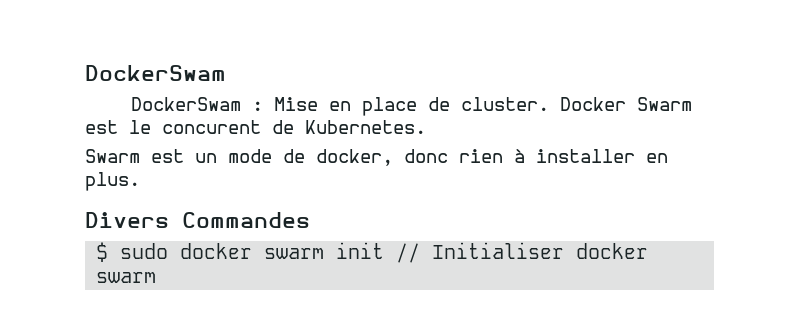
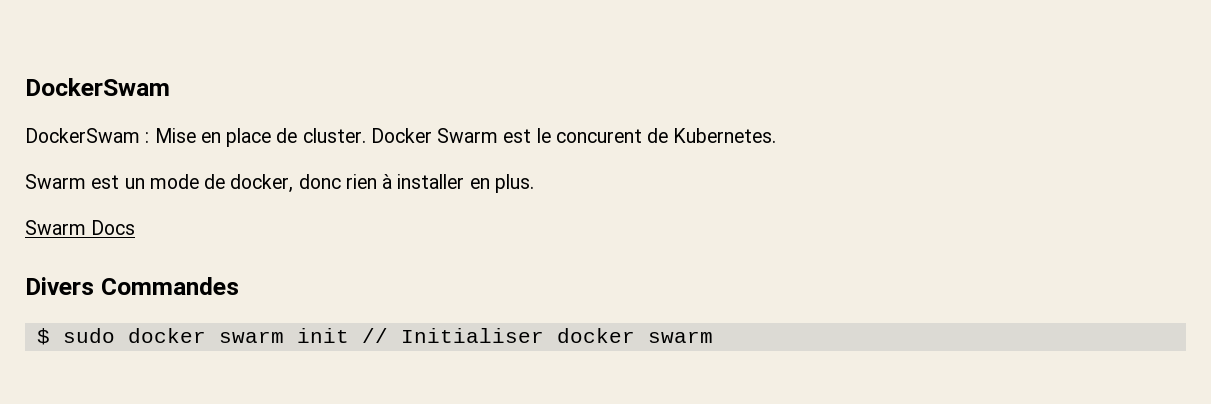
(140, 181) none -> [25,220,136,235] // Swarm Docs

